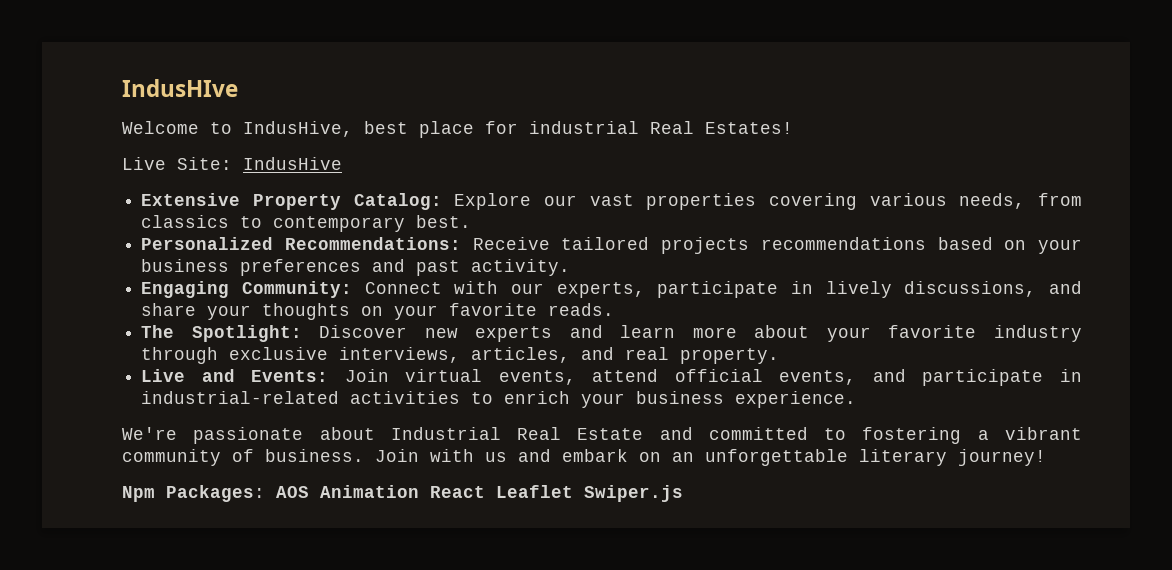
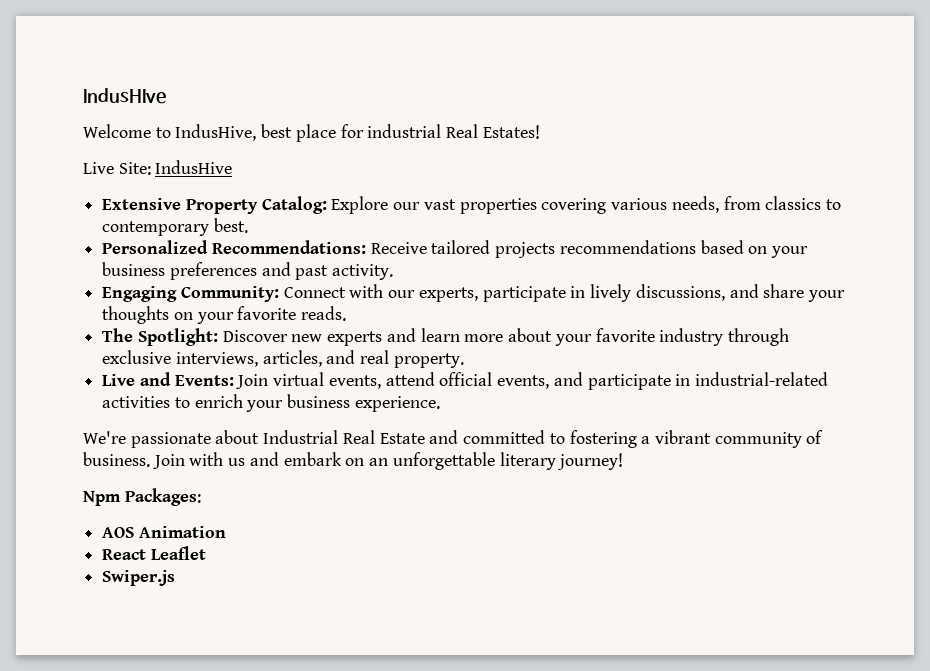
(265, 493) none -> (201, 497) //
(419, 491) none -> (226, 532) //
(573, 491) none -> (206, 553) //

